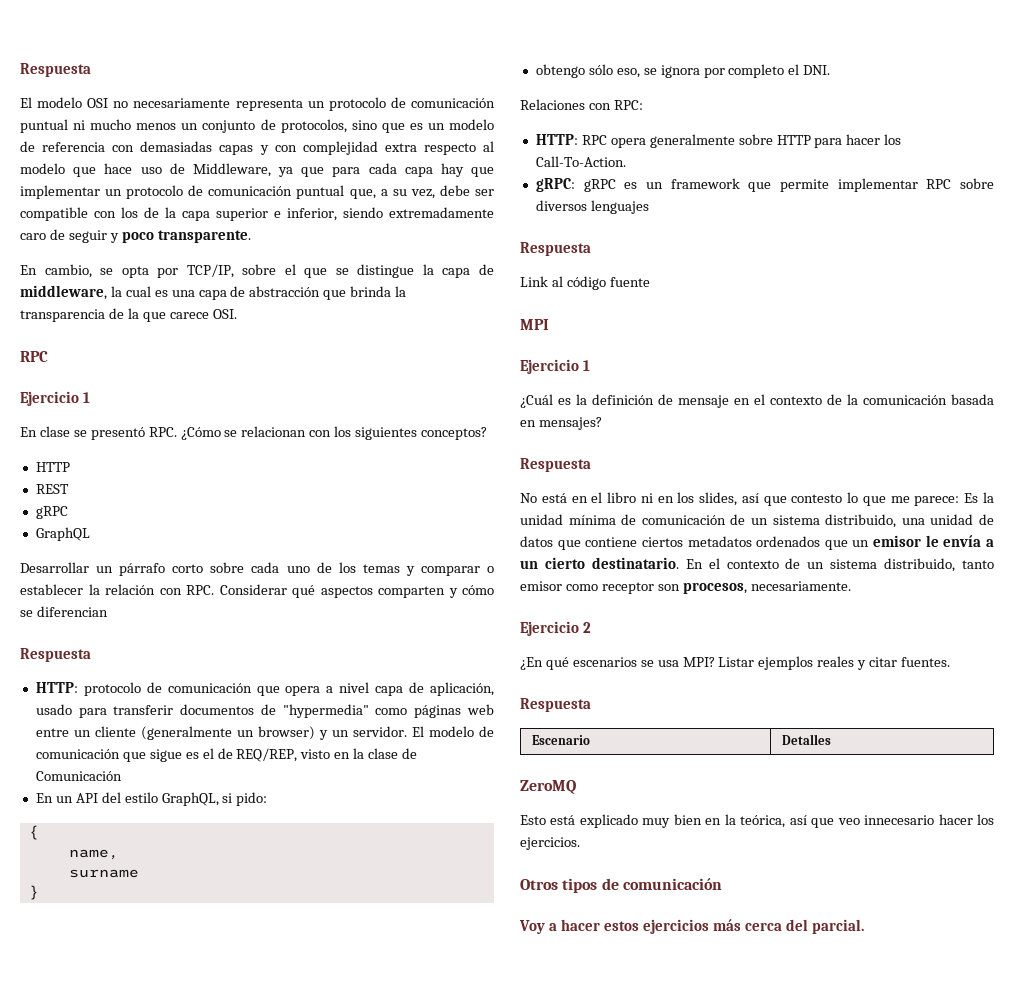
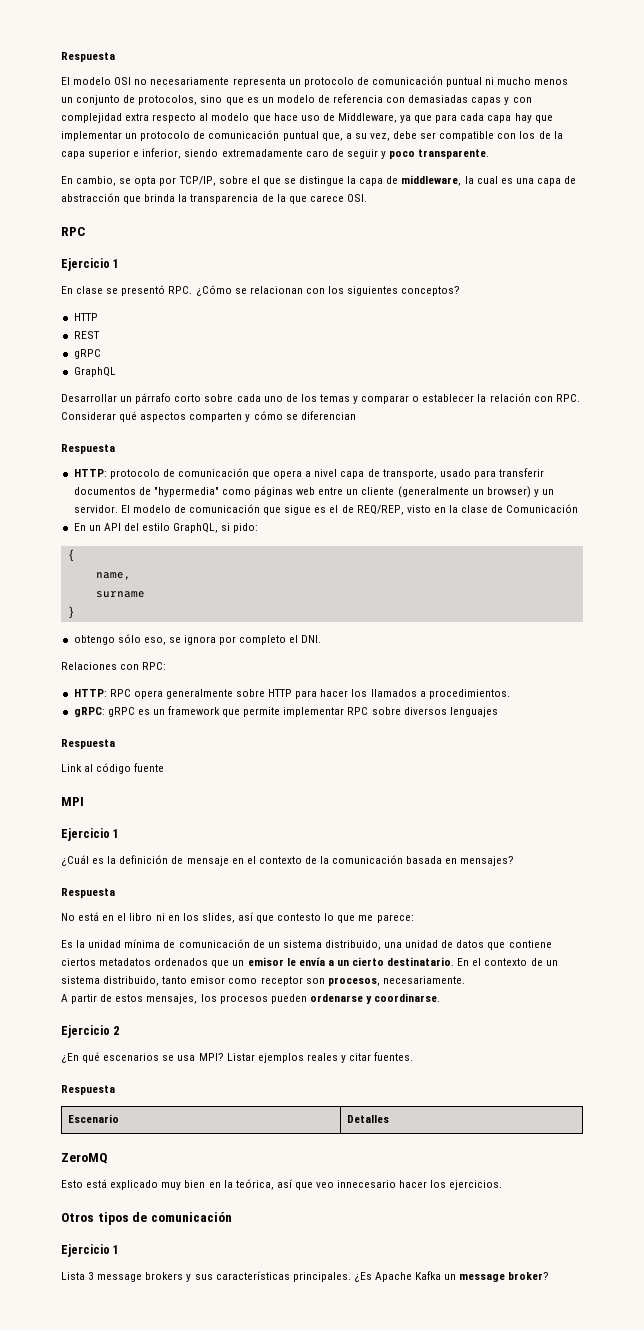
[430,682,495,696] aplicación, -> [382,469,437,479] transporte,
[535,156,626,167] Call-To-Action. -> [370,689,510,699] llamados a procedimientos.
(960, 501) none -> (414, 918) //
(851, 586) none -> [61,993,441,1004] // A partir de estos mensajes, los procesos pueden ordenarse y coordinarse.
[519,919,865,934] Voy a hacer estos ejercicios más cerca del parcial. -> [61,1244,120,1257] [61,1271,550,1282] Ejercicio 1 // Lista 3 message brokers y sus características principales. ¿Es Apache Kafka un message broker?

